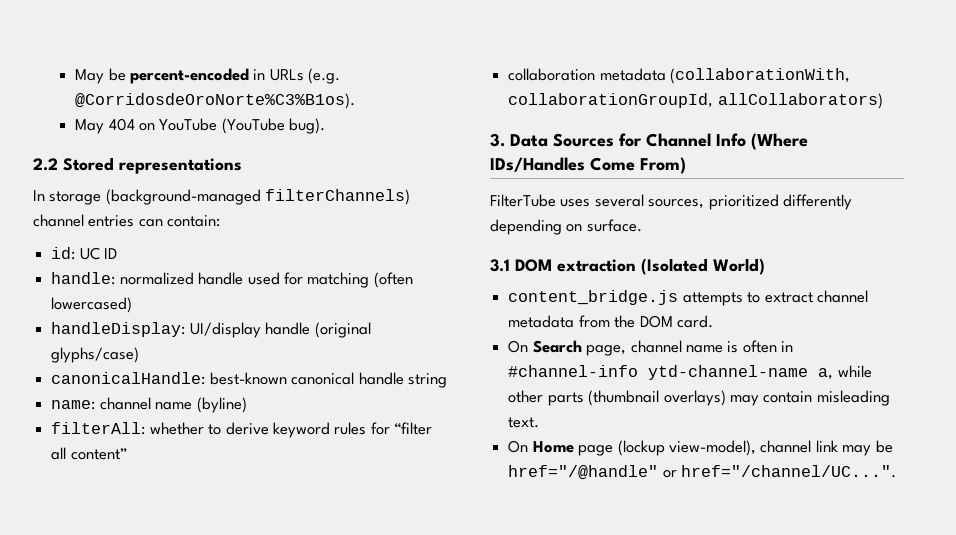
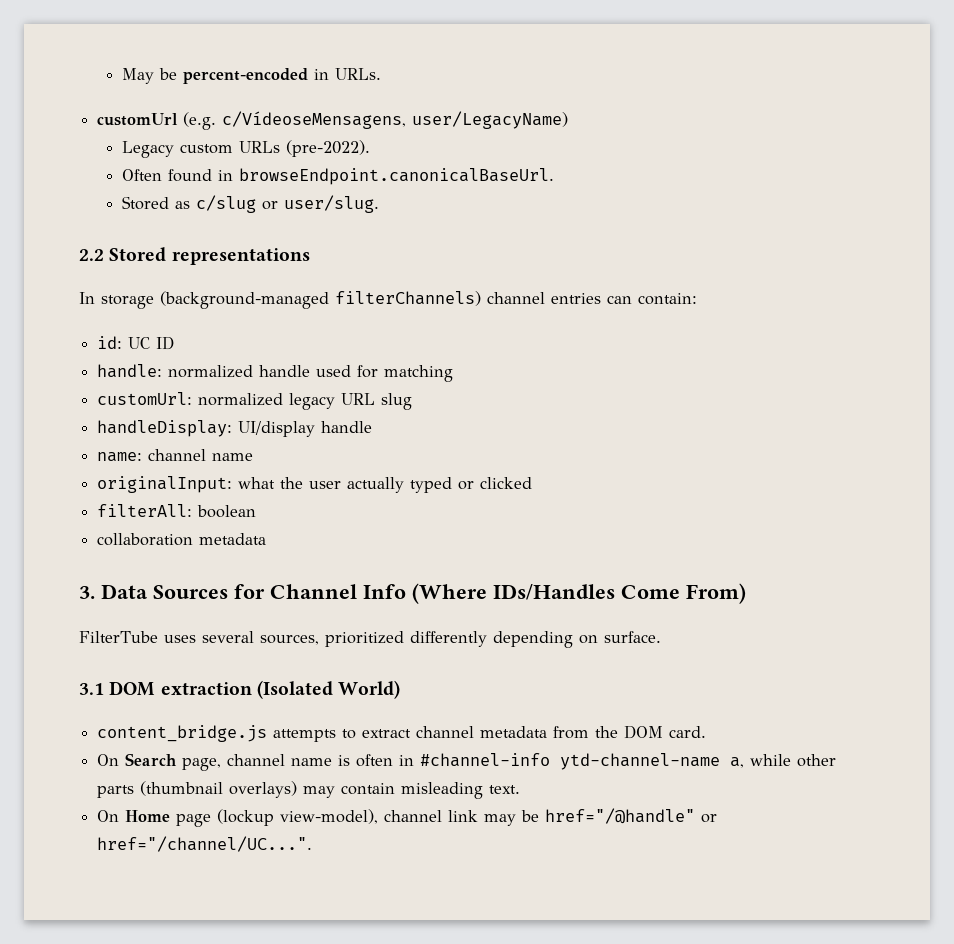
[269,68,341,84] [75,93,356,109] [75,118,326,134] URLs (e.g. @CorridosdeOroNorte%C3%B1os). // May 404 on YouTube (YouTube bug). -> [334,68,381,80] [97,111,569,130] [121,140,370,158] [121,168,554,185] [121,195,379,213] URLs. // customUrl (e.g. c/VídeoseMensagens, user/LegacyName) // Legacy custom URLs (pre-2022). // Often found in browseEndpoint.canonicalBaseUrl. // Stored as c/slug or user/slug.
[373,272,413,288] [51,297,133,313] [51,322,371,338] [51,347,140,363] [51,372,447,388] [51,397,247,413] [51,422,433,438] [51,447,127,460] (often lowercased) // handleDisplay: UI/display handle (original glyphs/case) // canonicalHandle: best-known canonical handle string // name: channel name (byline) // filterAll: whether to derive keyword rules for “filter all content” -> [97,392,413,410] [97,420,373,437] [97,449,254,462] [97,476,533,493] [97,504,257,518] // customUrl: normalized legacy URL slug // handleDisplay: UI/display handle // name: channel name // originalInput: what the user actually typed or clicked // filterAll: boolean
[670,68,851,84] [508,93,883,109] (collaborationWith, collaborationGroupId, allCollaborators) -> (267, 539) none

